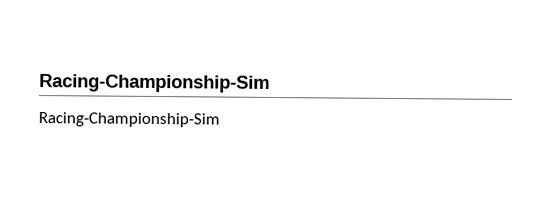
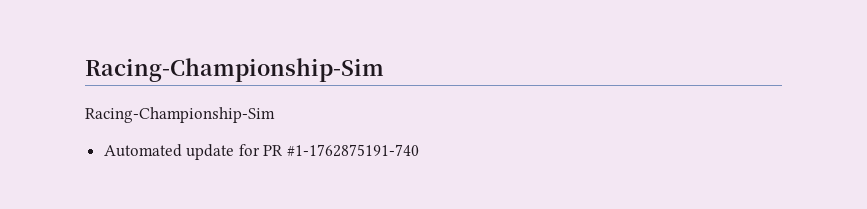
(220, 120) none -> [103,144,420,160] // Automated update for PR #1-1762875191-740

